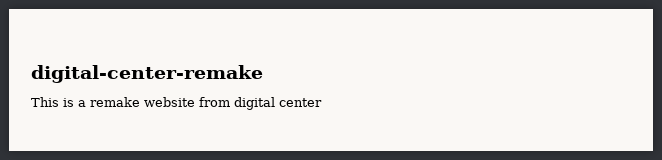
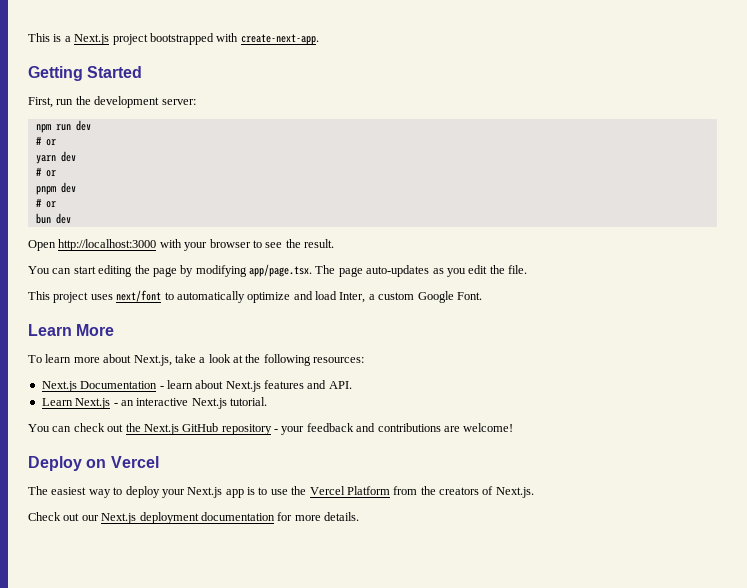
[31,65,263,83] digital-center-remake // -> (28, 37) none
[90,97,322,110] remake website from digital center -> [74,33,319,45] [28,66,143,81] [28,96,196,108] [35,120,91,133] [35,136,56,146] [35,151,76,164] [35,167,56,177] [35,182,76,195] [35,198,56,208] [35,213,71,224] [28,239,334,251] [28,264,527,277] [28,290,482,303] [28,324,115,336] [28,354,365,366] [41,380,352,392] [41,397,267,409] [28,423,514,435] [28,456,159,471] [28,486,534,498] [28,512,359,524] Next.js project bootstrapped with create-next-app. // Getting Started // First, run the development server: // npm run dev // # or // yarn dev // # or // pnpm dev // # or // bun dev // Open http://localhost:3000 with your browser to see the result. // You can start editing the page by modifying app/page.tsx. The page auto-updates as you edit the file. // This project uses next/font to automatically optimize and load Inter, a custom Google Font. // Learn More // To learn more about Next.js, take a look at the following resources: // Next.js Documentation - learn about Next.js features and API. // Learn Next.js - an interactive Next.js tutorial. // You can check out the Next.js GitHub repository - your feedback and contributions are welcome! // Deploy on Vercel // The easiest way to deploy your Next.js app is to use the Vercel Platform from the creators of Next.js. // Check out our Next.js deployment documentation for more details.

